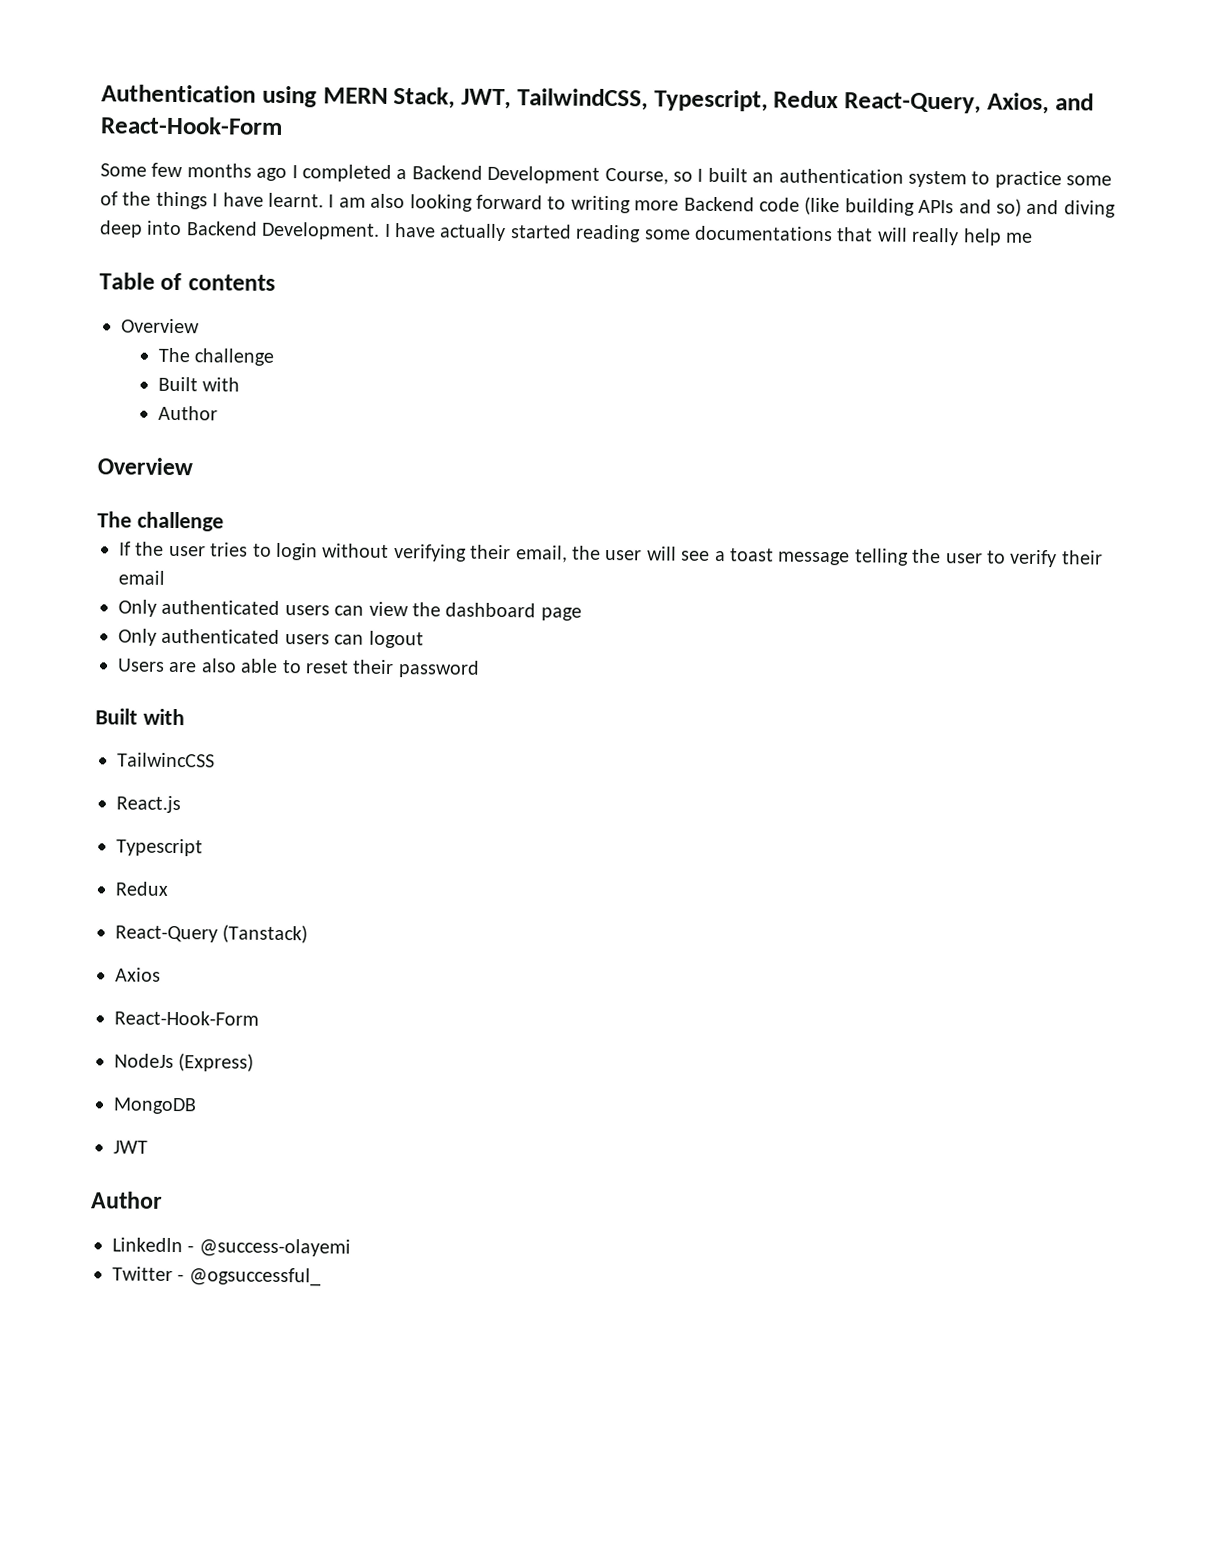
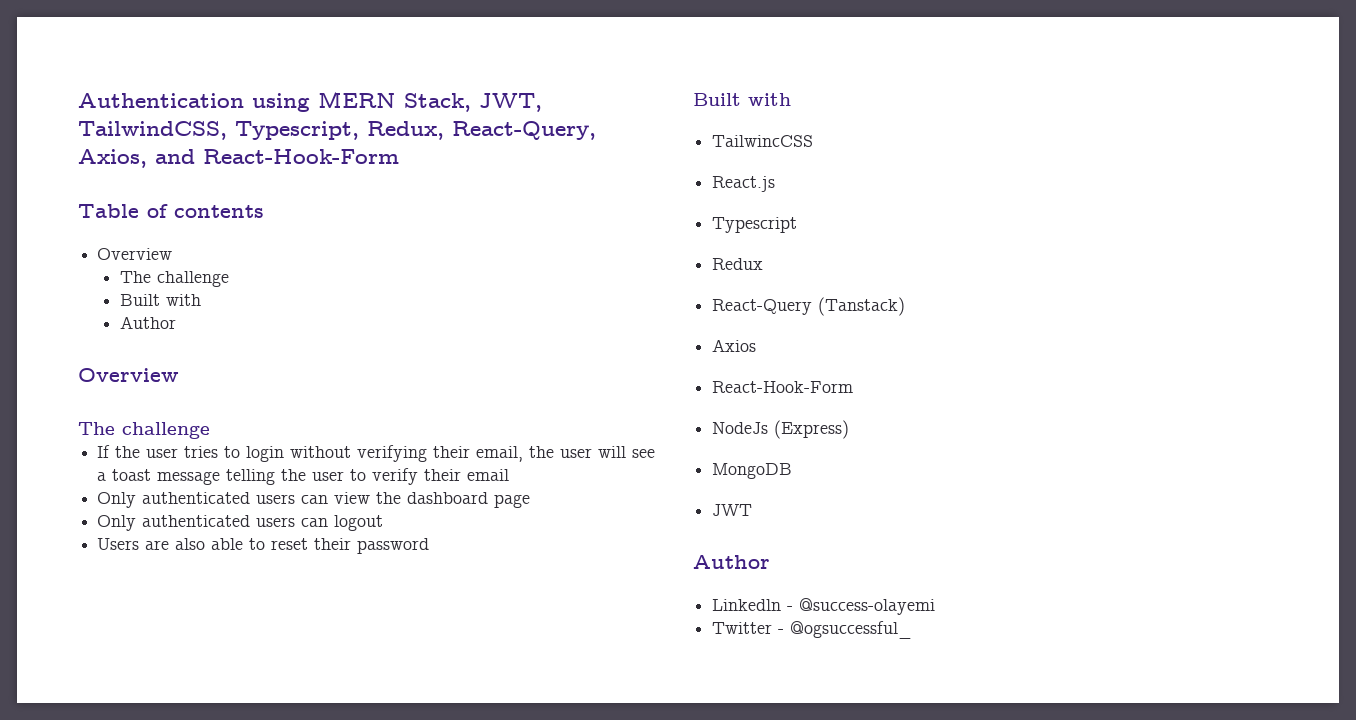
[773,90,840,109] Redux -> [367,121,444,140] Redux,
[100,162,1113,189] [100,191,1116,218] [99,220,1033,246] // Some few months ago I completed a Backend Development Course, so I built an authentication system to practice some of the things I have learnt. I am also looking forward to writing more Backend code (like building APIs and so) and diving deep into Backend Development. I have actually started reading some documentations that will really help me -> (399, 156) none

